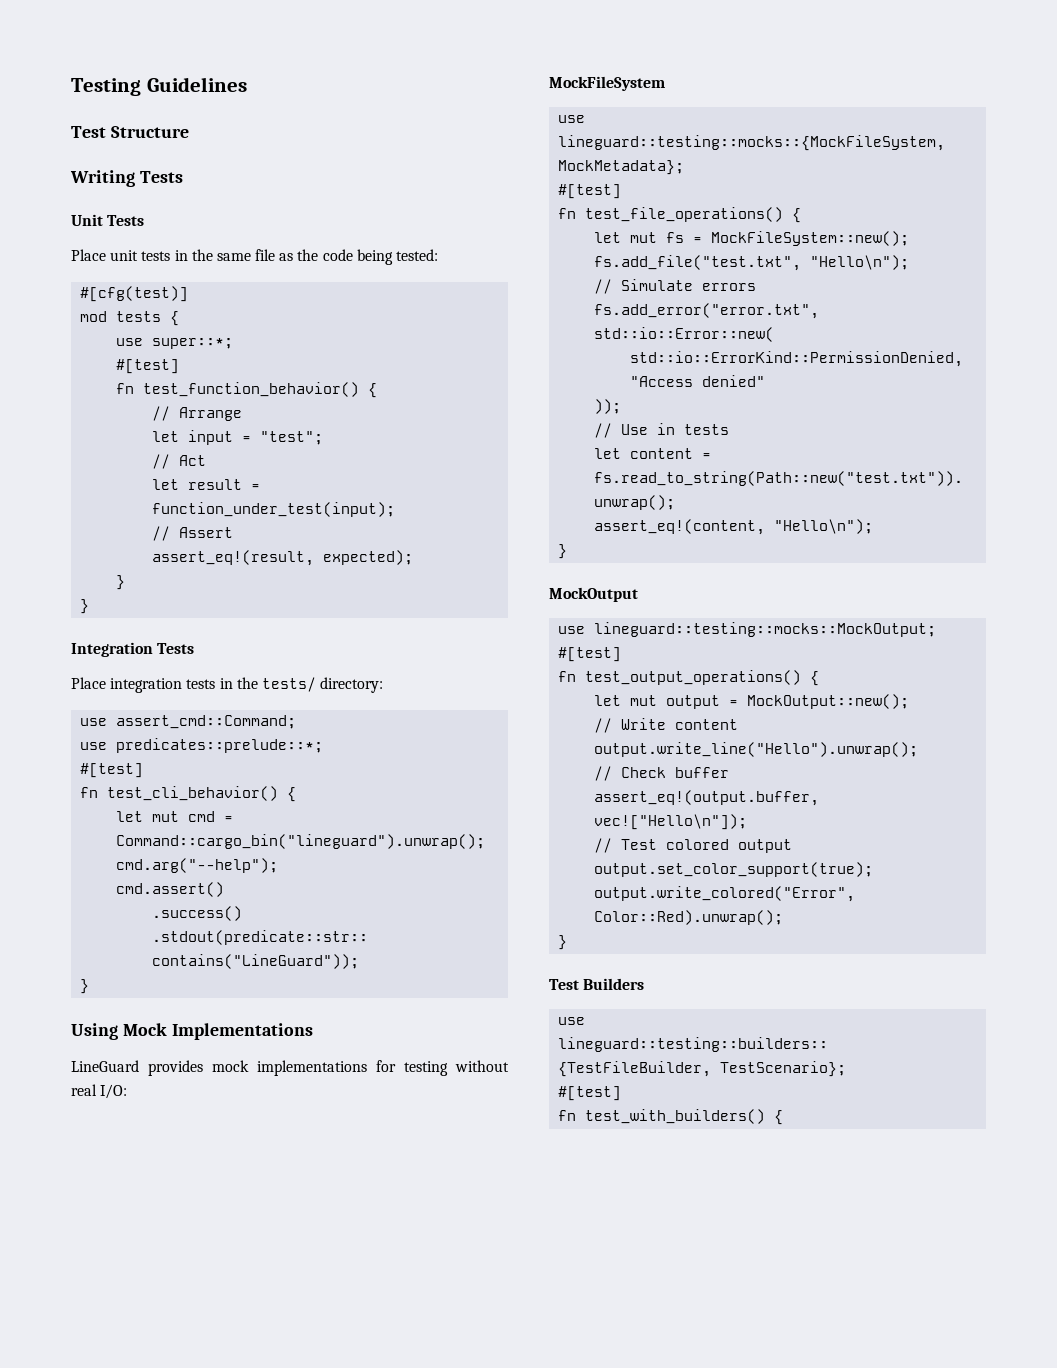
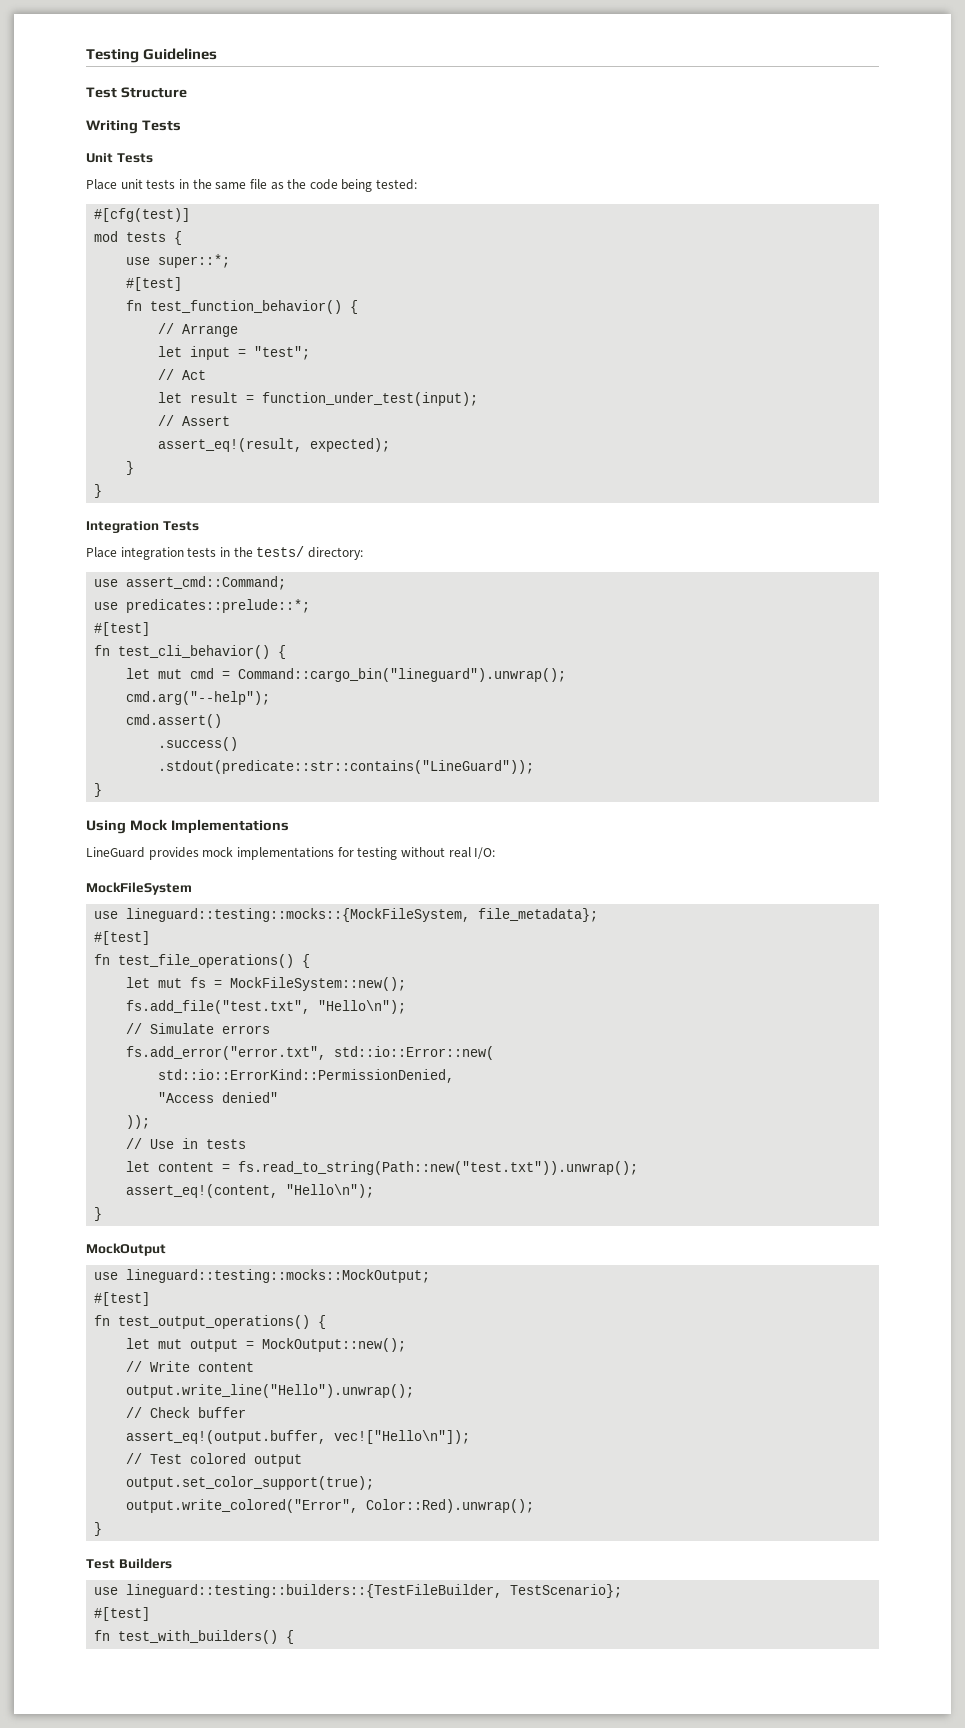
[558,160,685,175] MockMetadata}; -> [478,908,599,922] file_metadata};

